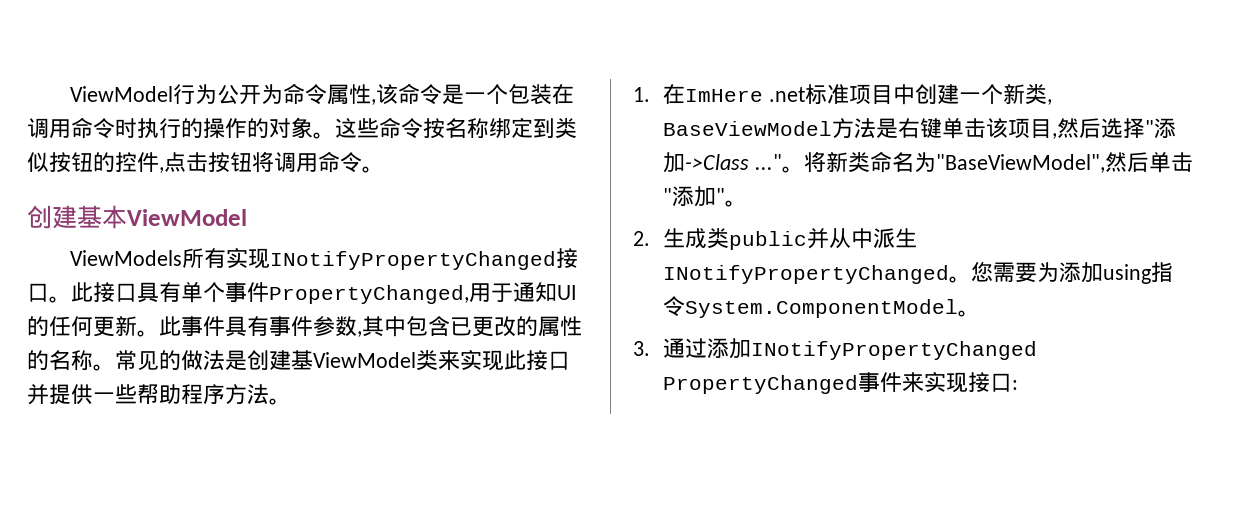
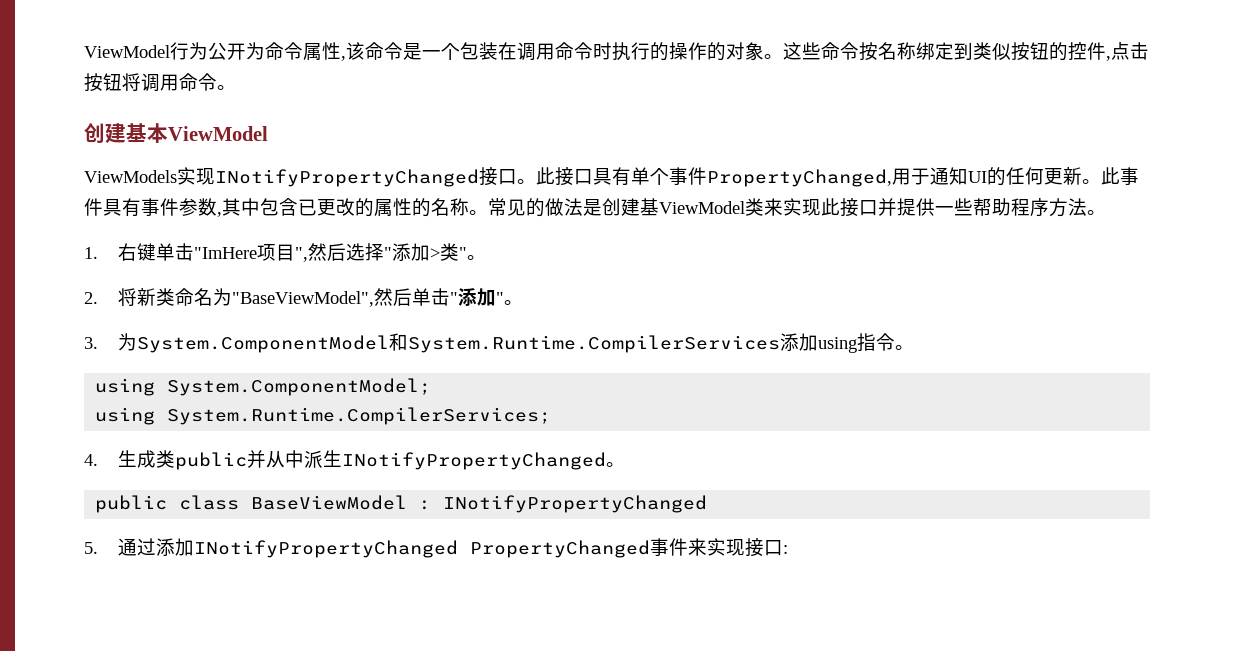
[181,248,226,269] 所有 -> (177, 176) none
[663,84,1052,105] [663,118,1058,139] 在ImHere .net标准项目中创建一个新类, BaseViewModel方法是右键单击该项目, -> [117,243,308,262] 右键单击"ImHere项目",
[685,154,804,173] ->Class ..."。 -> [429,243,486,261] [84,292,98,304] >类"。 // 2.
[633,231,650,246] 2. -> [84,333,914,353] [95,378,432,396] [95,407,552,425] [84,454,98,466] 3.为System.ComponentModel和System.Runtime.CompilerServices添加using指令。 // using System.ComponentModel; // using System.Runtime.CompilerServices; // 4.
[971,261,1174,284] [663,296,981,318] [633,341,650,356] 您需要为添加using指令System.ComponentModel。 // 3. -> [95,495,708,513] [84,542,98,554] // public class BaseViewModel : INotifyPropertyChanged // 5.

